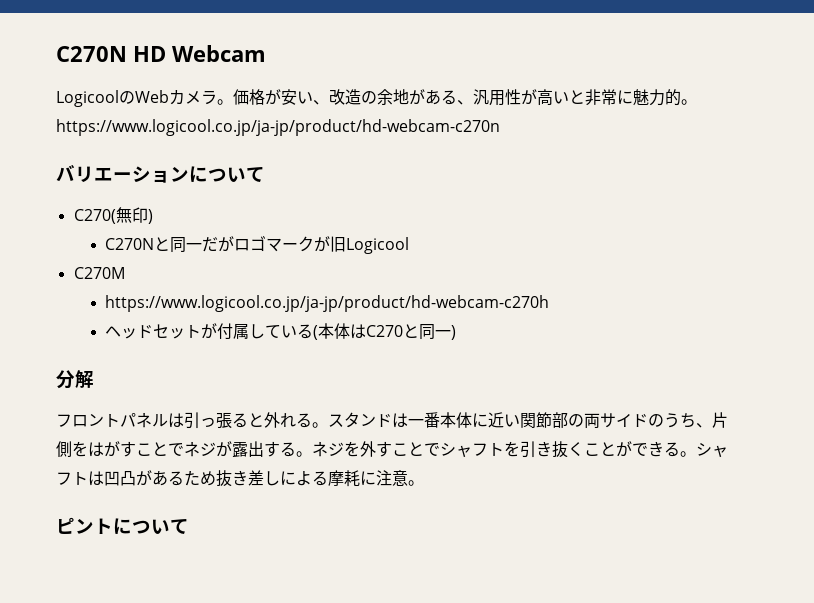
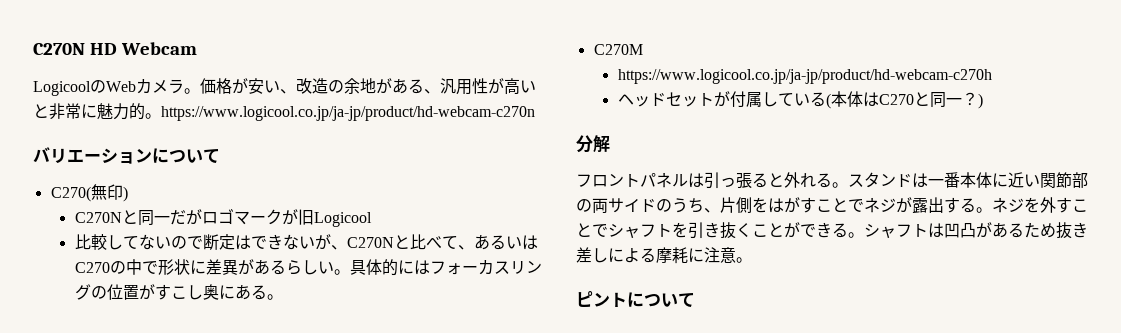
(410, 245) none -> [74,234,538,250] [74,259,542,276] [74,284,283,300] // 比較してないので断定はできないが、C270Nと比べて、あるいはC270の中で形状に差異があるらしい。具体的にはフォーカスリングの位置がすこし奥にある。
(452, 333) none -> [961,92,978,106] ？

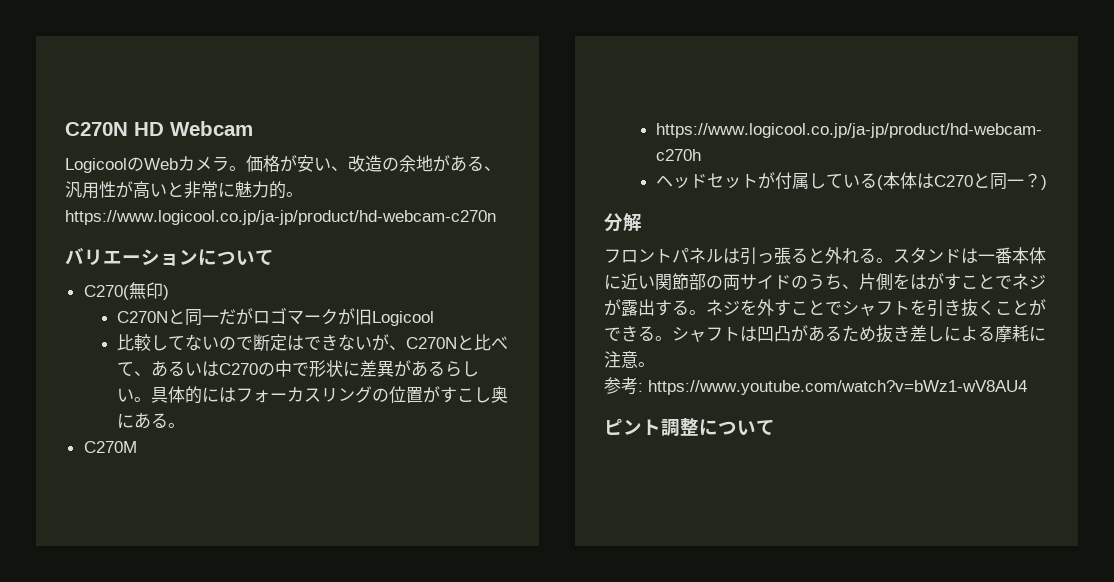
(752, 260) none -> [604,377,1027,395] // 参考: https://www.youtube.com/watch?v=bWz1-wV8AU4
(627, 299) none -> [661,418,699,436] 調整

